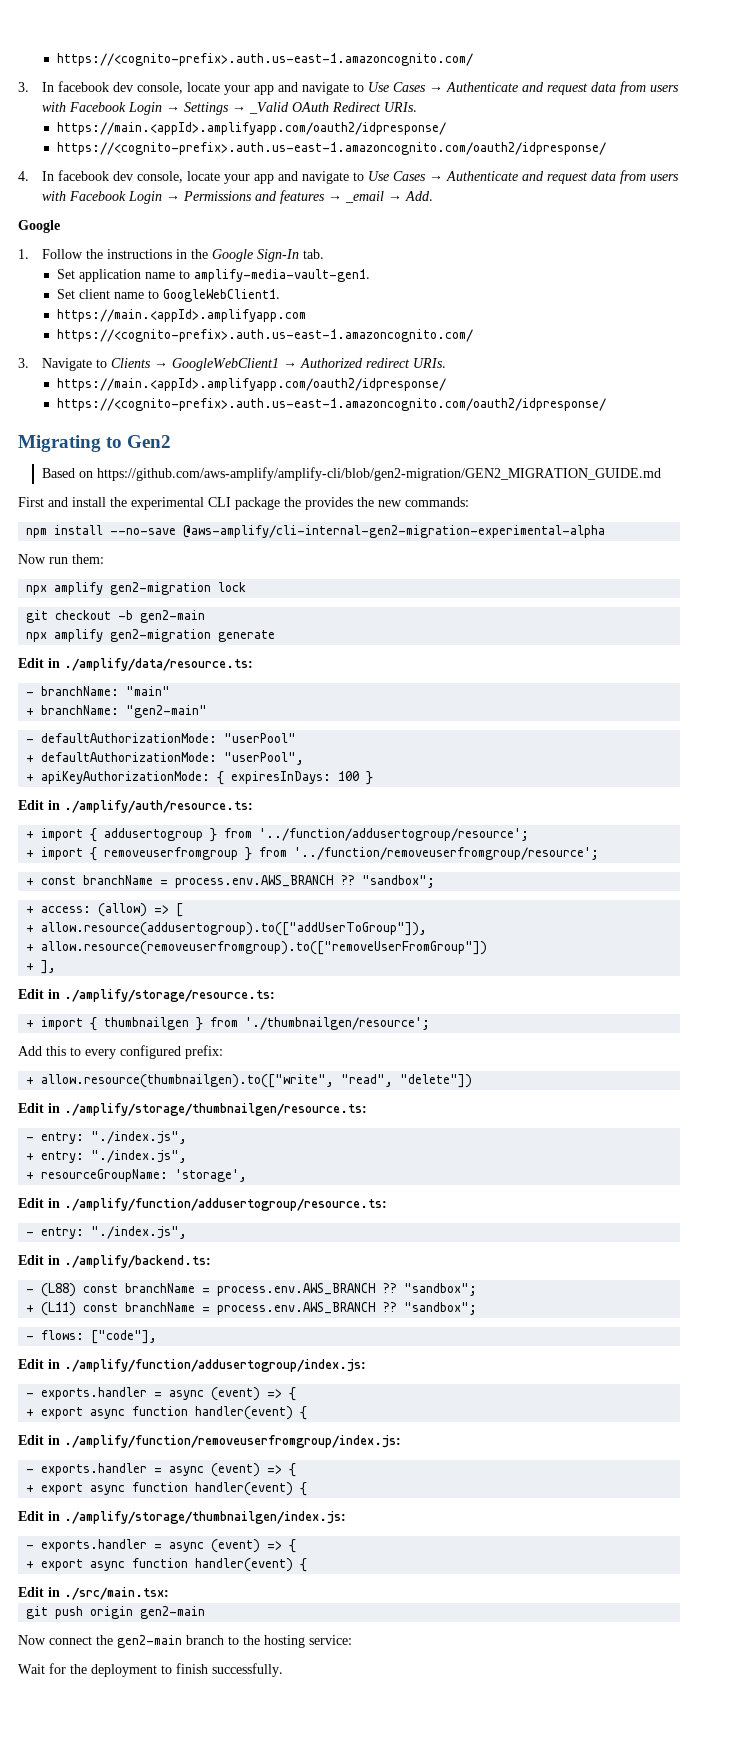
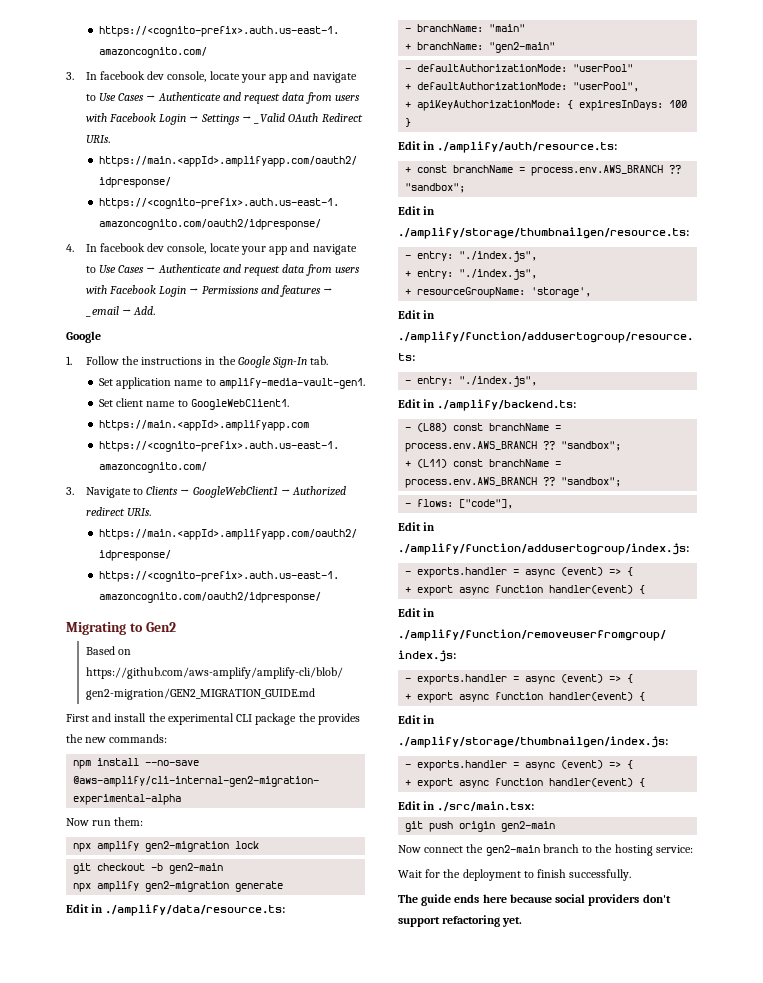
[26,828,530,842] [26,847,600,861] // + import { addusertogroup } from '../function/addusertogroup/resource'; // + import { removeuserfromgroup } from '../function/removeuserfromgroup/resource'; -> (618, 147) none
[26,903,184,917] [26,922,428,936] [26,941,488,955] [26,960,57,974] [18,989,275,1002] [26,1017,431,1031] [18,1045,223,1059] [26,1074,473,1088] // + access: (allow) => [ // + allow.resource(addusertogroup).to(["addUserToGroup"]), // + allow.resource(removeuserfromgroup).to(["removeUserFromGroup"]) // + ], // Edit in ./amplify/storage/resource.ts: // + import { thumbnailgen } from './thumbnailgen/resource'; // Add this to every configured prefix: // + allow.resource(thumbnailgen).to(["write", "read", "delete"]) -> (466, 188) none
(283, 1670) none -> [398,894,671,906] [398,915,523,927] // The guide ends here because social providers don't support refactoring yet.

